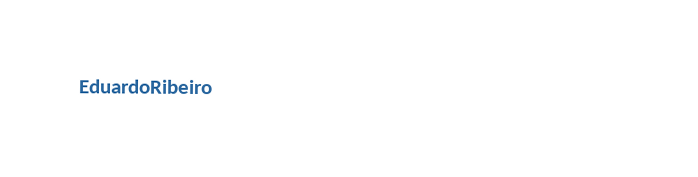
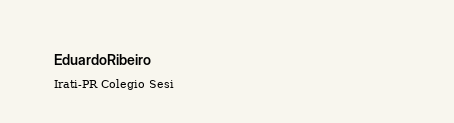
(213, 87) none -> [54,79,174,90] // Irati-PR Colegio Sesi

